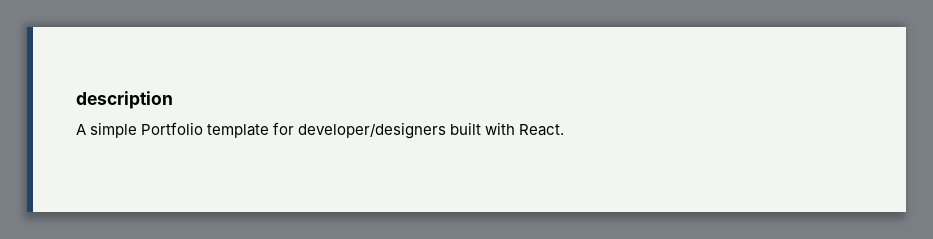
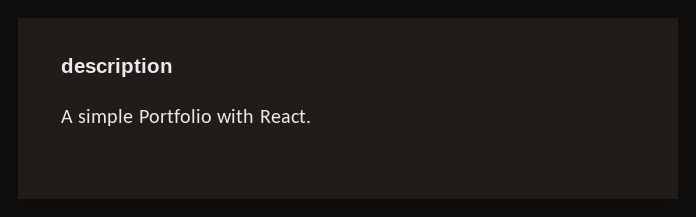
[207,122,482,139] template for developer/designers built -> (212, 116) none

